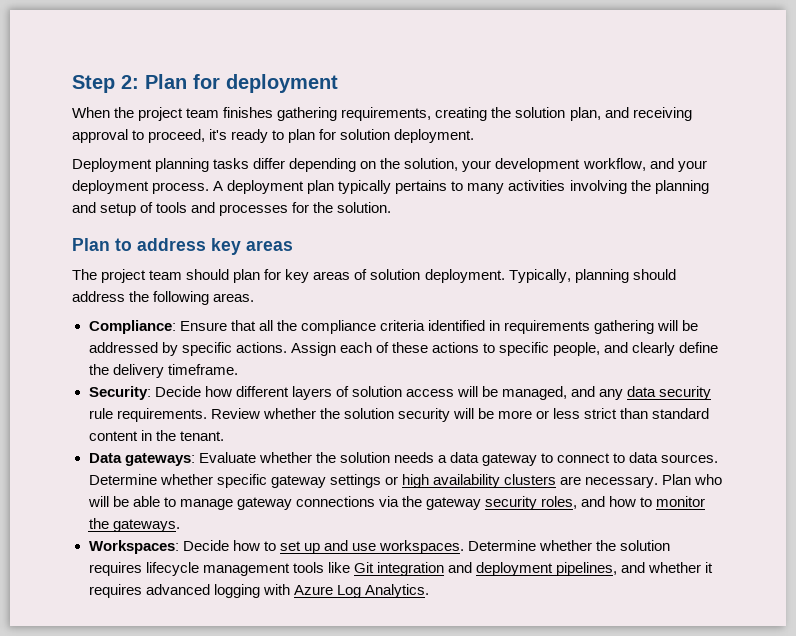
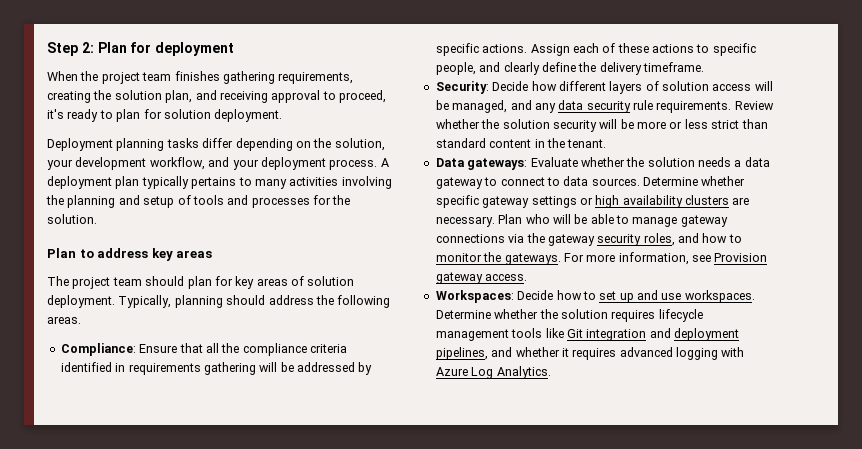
(180, 525) none -> [563,252,768,265] [435,272,528,284] For more information, see Provision gateway access.

